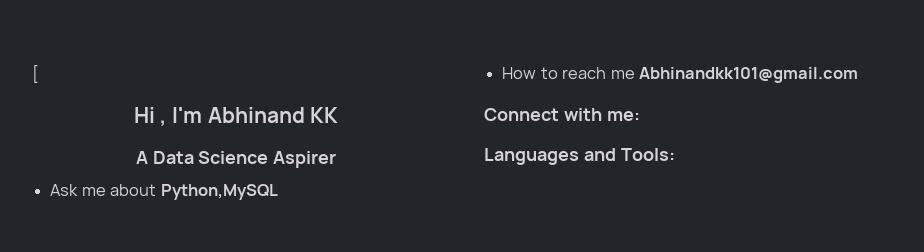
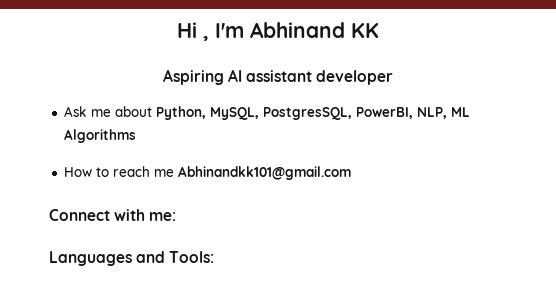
[32,65,39,83] [ // -> (177, 30) none
[135,151,337,168] A Data Science Aspirer -> [162,69,394,85] Aspiring AI assistant developer
[160,184,278,200] Python,MySQL -> [155,106,470,120] [63,129,136,143] Python, MySQL, PostgresSQL, PowerBI, NLP, ML Algorithms

